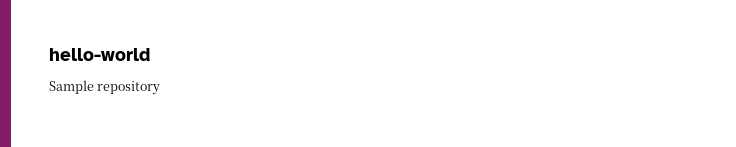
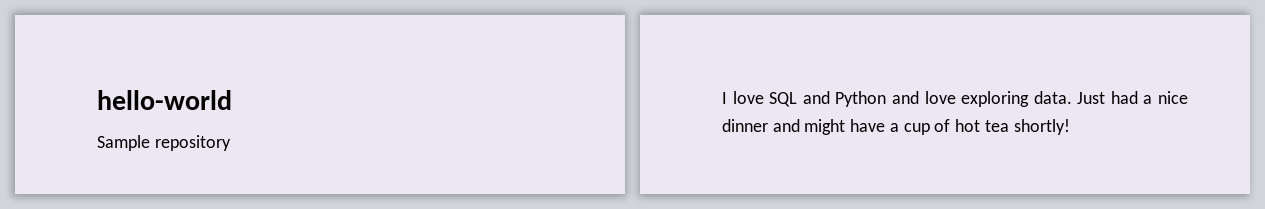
(161, 88) none -> [722,91,1188,107] [722,119,1070,135] // I love SQL and Python and love exploring data. Just had a nice dinner and might have a cup of hot tea shortly!

